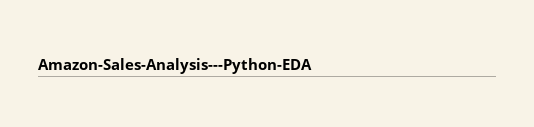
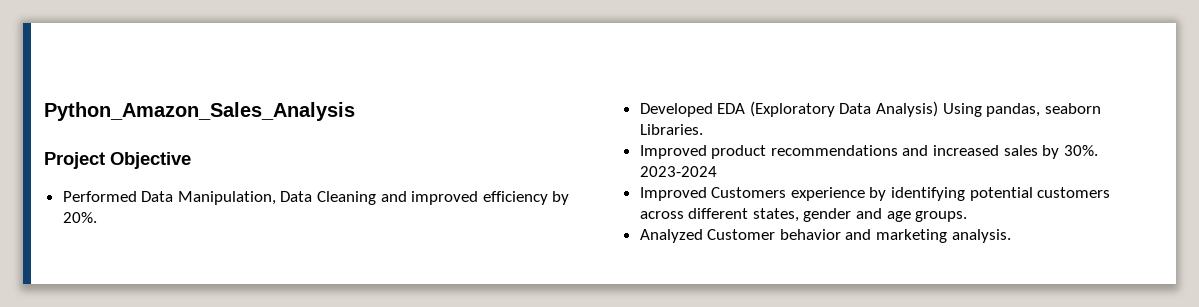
[38,58,312,74] Amazon-Sales-Analysis---Python-EDA -> [44,102,355,121] [44,152,191,169] [62,191,570,205] [62,212,97,223] [639,101,1101,117] [639,124,703,135] [639,145,1098,159] [639,166,717,177] [639,187,1111,201] [639,208,968,222] [639,229,1011,243] Python_Amazon_Sales_Analysis // Project Objective // Performed Data Manipulation, Data Cleaning and improved efficiency by 20%. // Developed EDA (Exploratory Data Analysis) Using pandas, seaborn Libraries. // Improved product recommendations and increased sales by 30%. 2023-2024 // Improved Customers experience by identifying potential customers across different states, gender and age groups. // Analyzed Customer behavior and marketing analysis.

